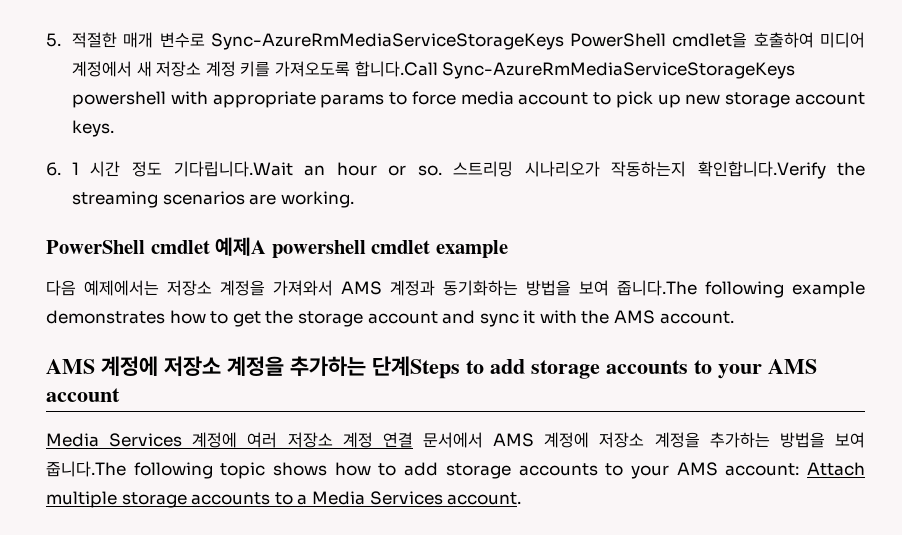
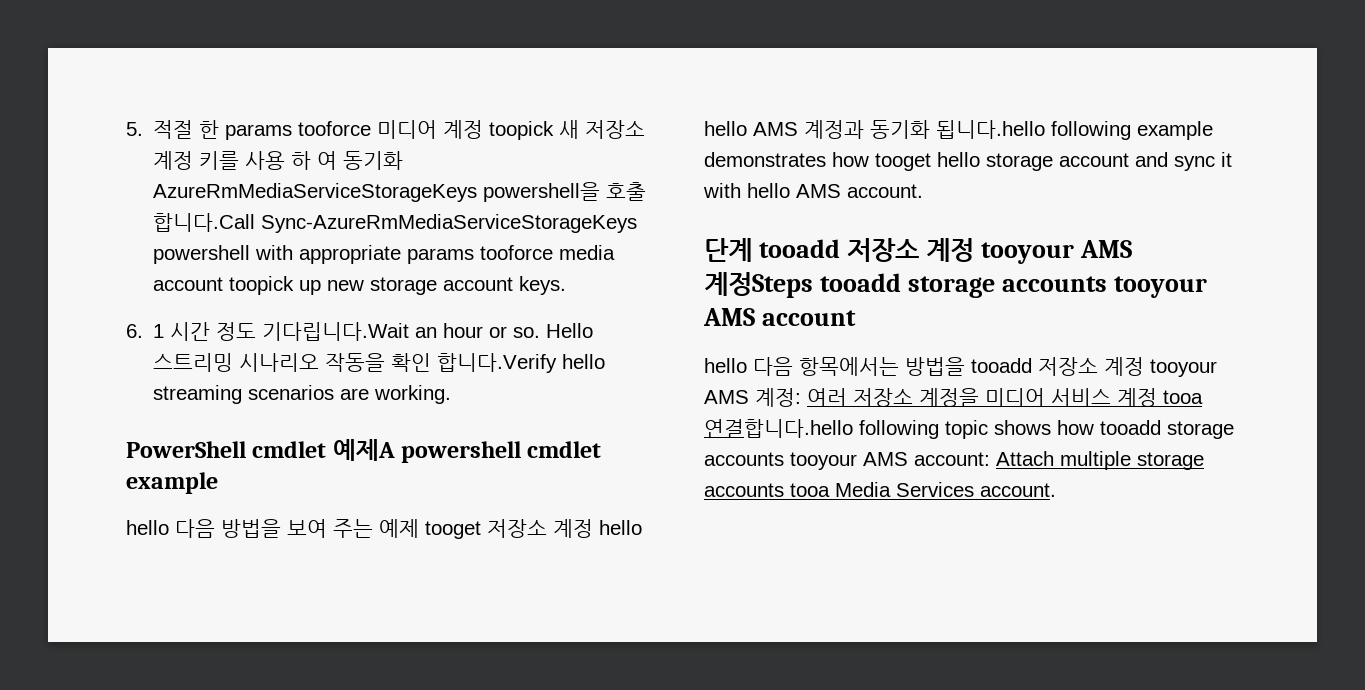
[71,32,865,50] [71,61,350,77] 적절한 매개 변수로 Sync-AzureRmMediaServiceStorageKeys PowerShell cmdlet을 호출하여 미디어 계정에서 새 저장소 계정 키를 가져오도록 -> [153,120,646,140] [153,151,404,170] [153,182,647,202] 적절 한 params tooforce 미디어 계정 toopick 새 저장소 계정 키를 사용 하 여 동기화 AzureRmMediaServiceStorageKeys powershell을 호출
[389,91,653,108] to force media account to pick -> [480,245,616,260] [153,276,295,295] tooforce media account toopick
[452,161,866,179] 스트리밍 시나리오가 작동하는지 확인합니다.Verify the -> [546,323,594,338] [153,353,606,373] Hello 스트리밍 시나리오 작동을 확인 합니다.Verify hello
[46,280,697,296] 다음 예제에서는 저장소 계정을 가져와서 AMS 계정과 동기화하는 방법을 보여 줍니다.The -> [126,519,642,539] [704,120,1045,139] hello 다음 방법을 보여 주는 예제 tooget 저장소 계정 hello hello AMS 계정과 동기화 됩니다.hello
[210,310,294,327] to get the -> [875,152,980,171] tooget hello
[581,310,610,324] the -> [747,183,790,198] hello
[46,356,817,379] [46,388,120,402] [46,432,865,448] [46,461,669,479] AMS 계정에 저장소 계정을 추가하는 단계Steps to add storage accounts to your AMS account // Media Services 계정에 여러 저장소 계정 연결 문서에서 AMS 계정에 저장소 계정을 추가하는 방법을 보여 줍니다.The following topic shows how to add storage accounts to your -> [704,238,1133,264] [704,272,1208,298] [703,308,857,326] [704,357,1217,377] [704,388,1203,407] [704,419,1234,439] [704,452,857,470] 단계 tooadd 저장소 계정 tooyour AMS 계정Steps tooadd storage accounts tooyour AMS account // hello 다음 항목에서는 방법을 tooadd 저장소 계정 tooyour AMS 계정: 여러 저장소 계정을 미디어 서비스 계정 tooa 연결합니다.hello following topic shows how tooadd storage accounts tooyour
[274,492,308,505] to a -> [790,483,830,497] tooa

